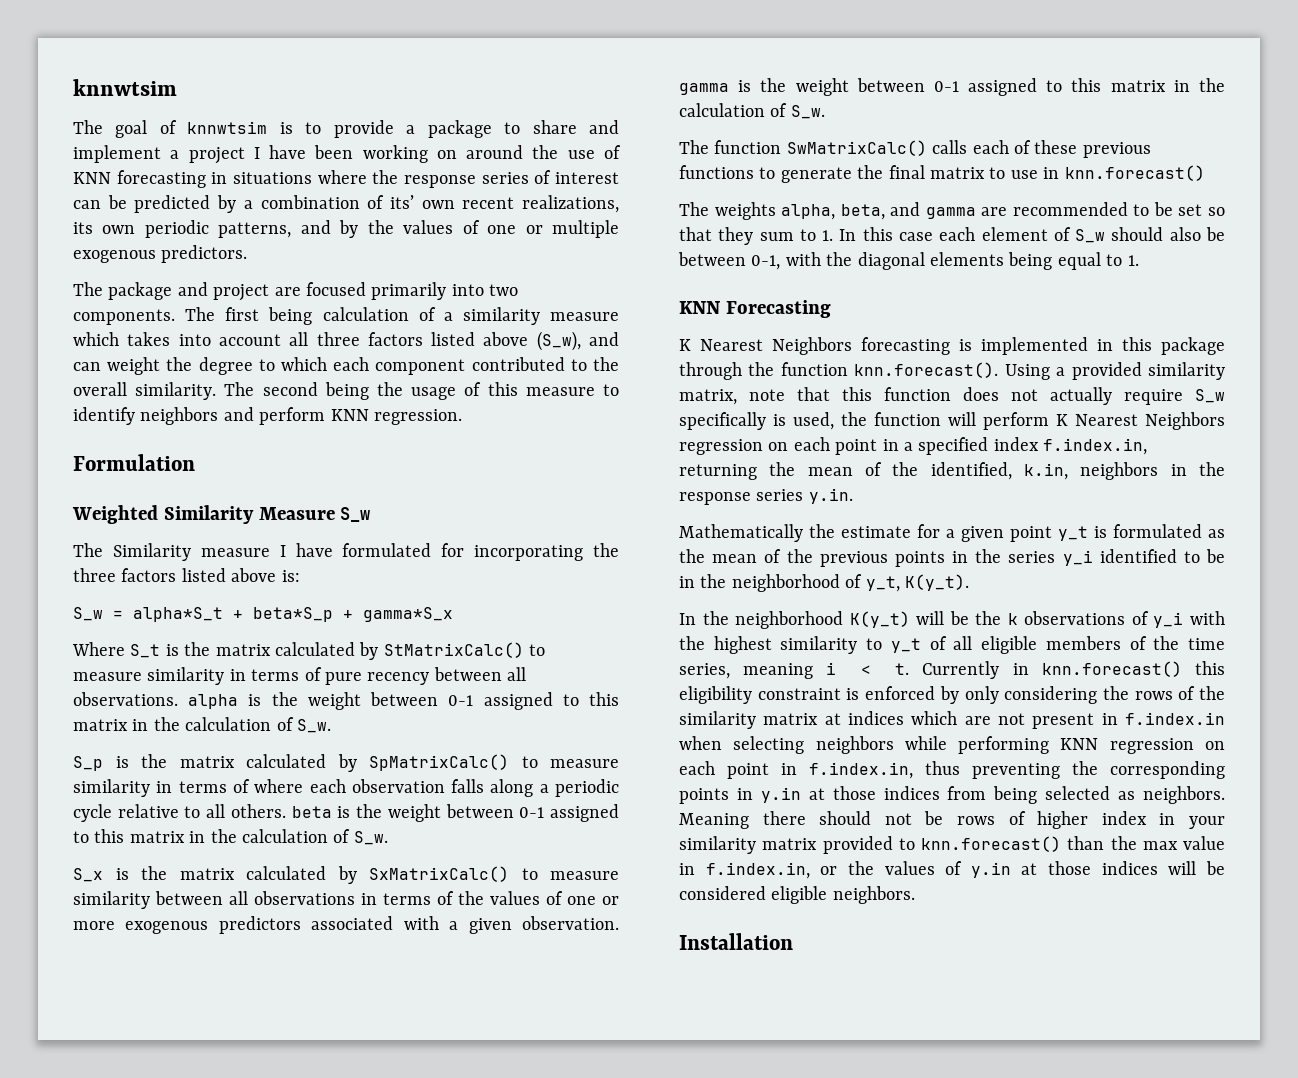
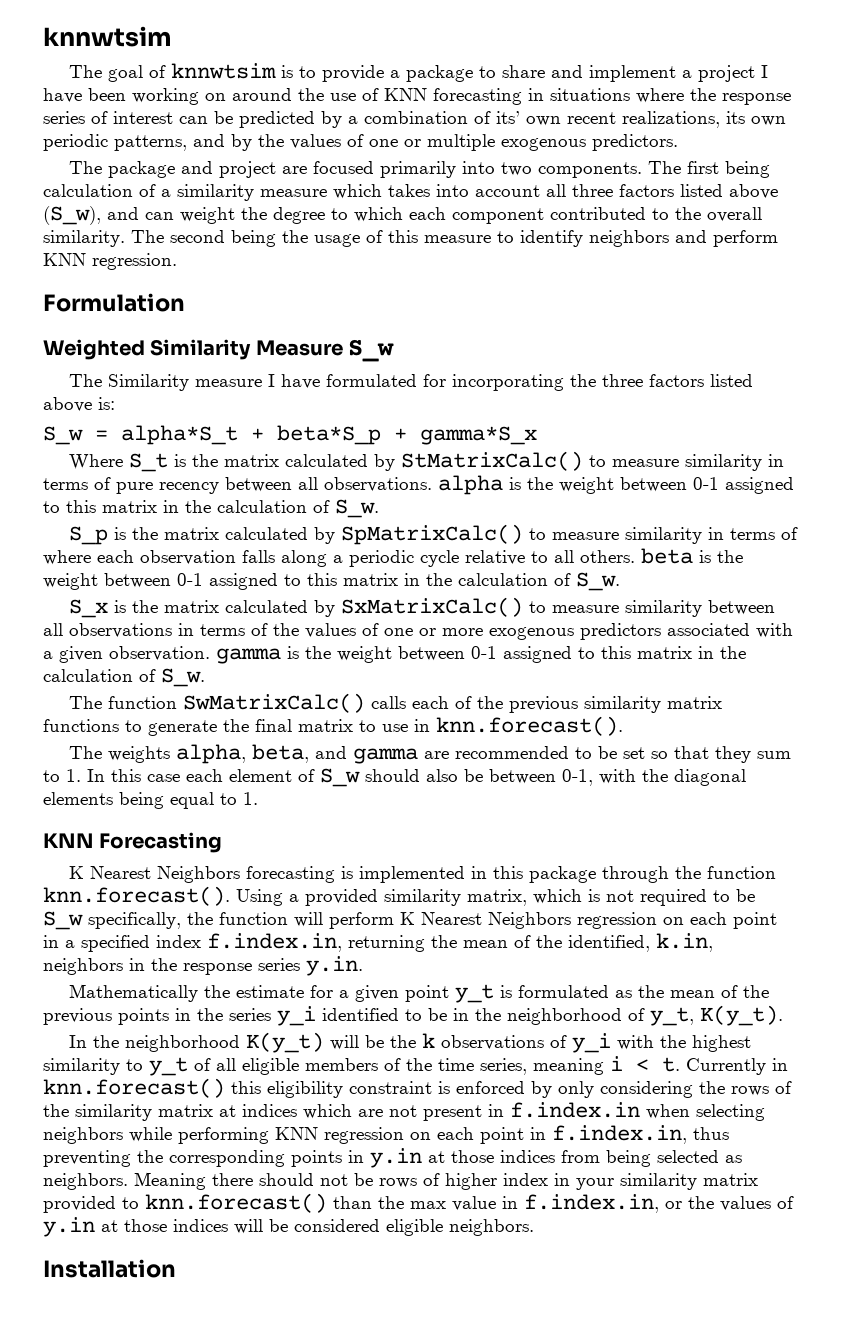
[1034,140,1151,158] these previous -> [476,696,722,713] the previous similarity matrix
[1064,165,1205,181] knn.forecast() -> [436,716,623,736] knn.forecast().
[749,387,1225,405] [679,412,834,430] note that this function does not actually require S_w specifically is used, -> [533,889,755,906] [43,911,181,930] which is not required to be S_w specifically,

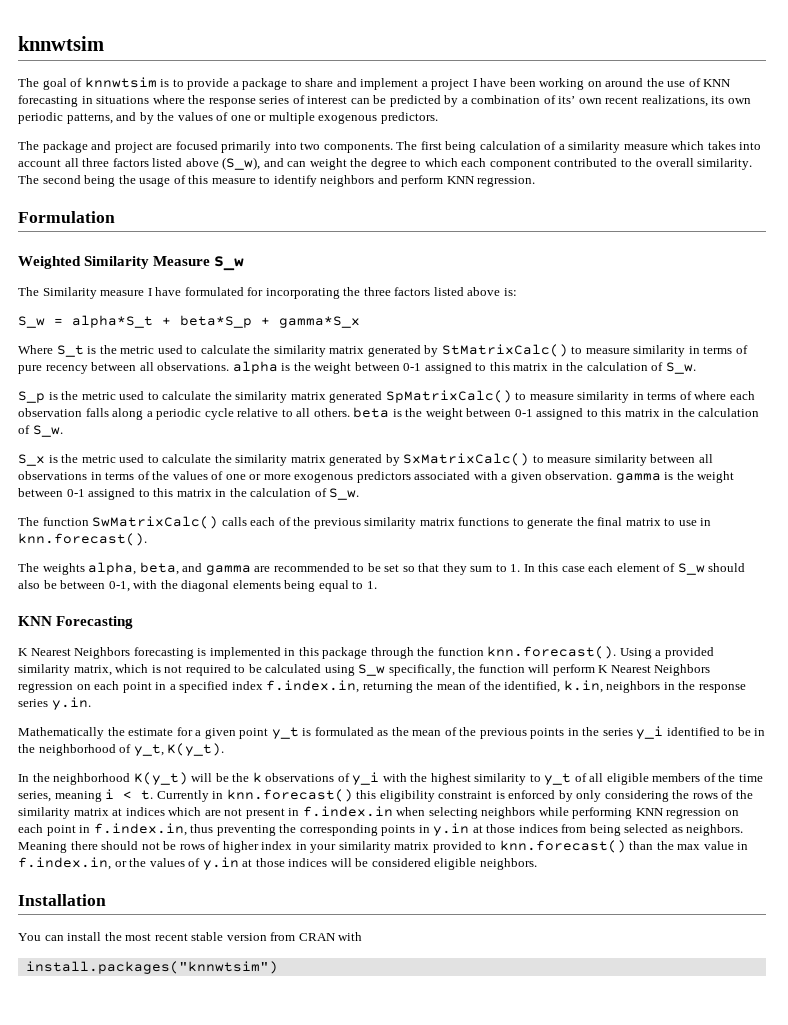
[223,454,368,467] matrix calculated -> [120,345,421,357] metric used to calculate the similarity matrix generated
[163,527,335,544] matrix calculated by -> [81,391,383,403] metric used to calculate the similarity matrix generated
[163,600,308,613] matrix calculated -> [81,454,383,466] metric used to calculate the similarity matrix generated
(755, 895) none -> [265,664,355,676] calculated using
(176, 1268) none -> [18,932,363,941] [25,961,278,974] // You can install the most recent stable version from CRAN with // install.packages("knnwtsim")

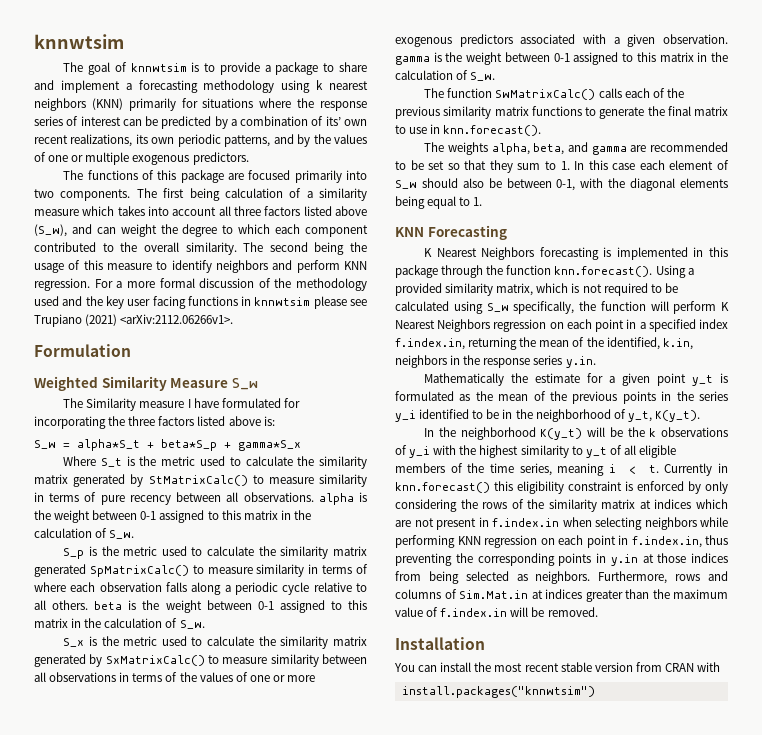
[431,78,732,90] [18,95,93,107] project I have been working on around the use of KNN forecasting in -> [138,80,368,93] [34,98,198,111] forecasting methodology using k nearest neighbors (KNN) primarily for
[42,141,153,153] package and project -> [87,170,224,183] functions of this package
(536, 181) none -> [94,278,367,291] [34,296,368,309] [34,314,234,327] For a more formal discussion of the methodology used and the key user facing functions in knnwtsim please see Trupiano (2021) <arXiv:2112.06266v1>.
[18,840,749,853] [18,857,537,870] Meaning there should not be rows of higher index in your similarity matrix provided to knn.forecast() than the max value in f.index.in, or the values of y.in at those indices will be considered eligible neighbors. -> [598,571,728,584] [395,589,728,602] [395,607,598,617] Furthermore, rows and columns of Sim.Mat.in at indices greater than the maximum value of f.index.in will be removed.

